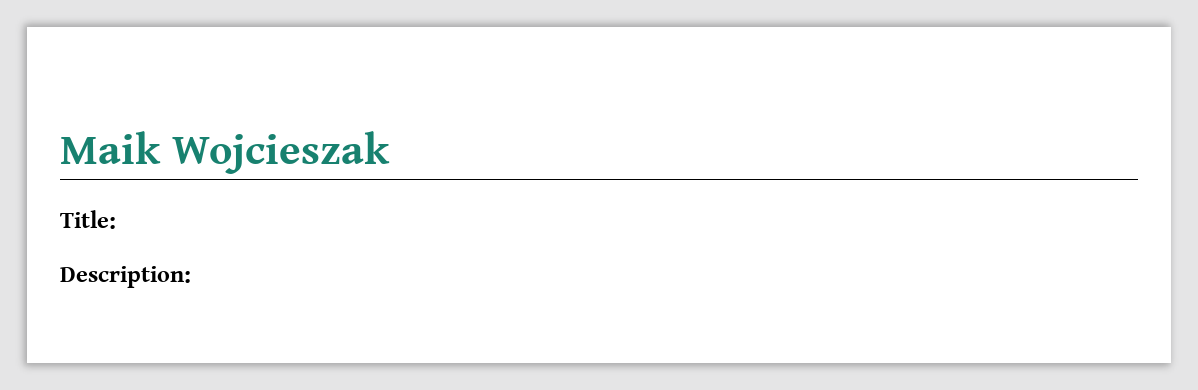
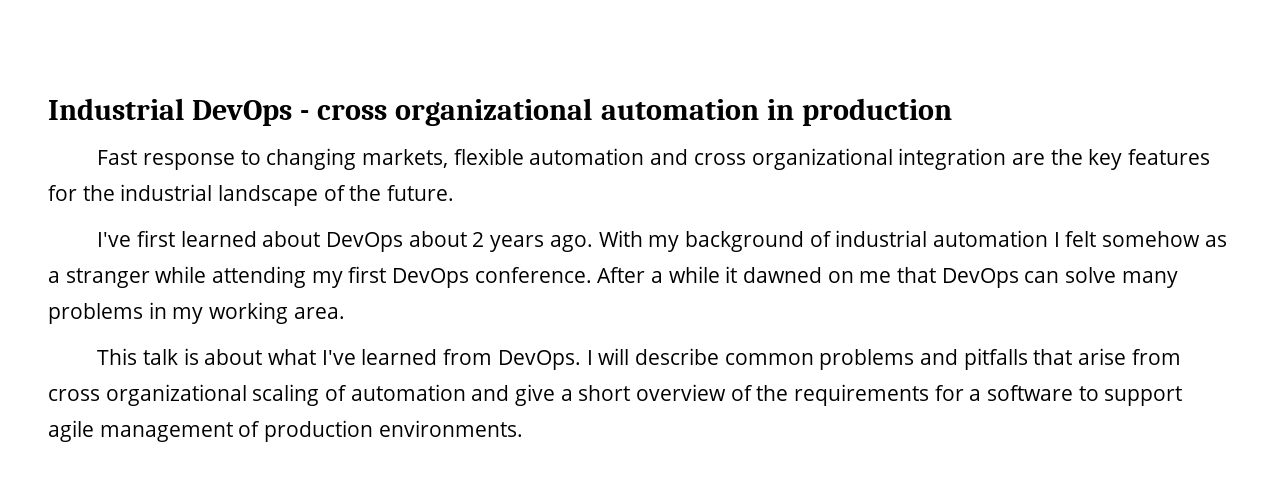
[60,131,390,174] [60,210,116,229] [60,266,191,288] Maik Wojcieszak // Title: // Description: -> [48,98,952,126] [97,148,1210,170] [48,184,455,206] [97,230,1227,252] [48,266,1178,288] [48,302,345,324] [97,348,1181,370] [48,384,1183,406] [48,420,523,442] Industrial DevOps - cross organizational automation in production // Fast response to changing markets, flexible automation and cross organizational integration are the key features for the industrial landscape of the future. // I've first learned about DevOps about 2 years ago. With my background of industrial automation I felt somehow as a stranger while attending my first DevOps conference. After a while it dawned on me that DevOps can solve many problems in my working area. // This talk is about what I've learned from DevOps. I will describe common problems and pitfalls that arise from cross organizational scaling of automation and give a short overview of the requirements for a software to support agile management of production environments.

